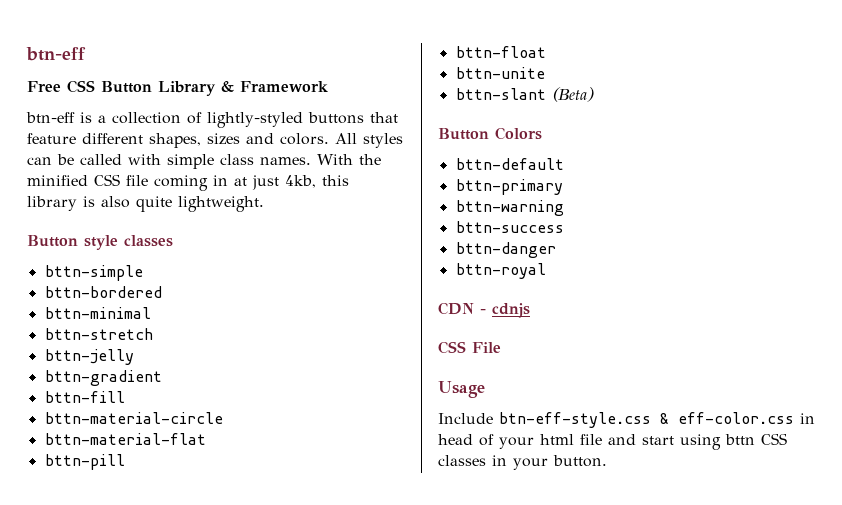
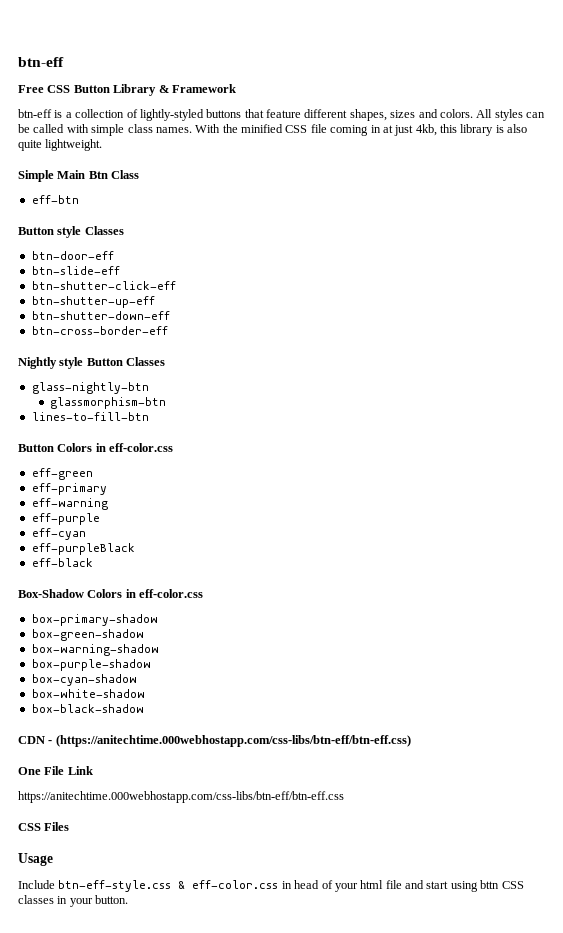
[27,235,173,250] [44,265,143,281] [44,286,162,298] [44,307,151,319] [44,328,153,340] [44,349,134,365] [44,370,162,386] [44,391,125,403] [44,412,223,424] [44,433,206,445] [44,454,125,470] [455,46,546,58] [455,67,545,79] [455,87,594,102] [438,127,542,140] [455,158,564,170] [455,179,563,195] [455,200,564,216] [455,221,564,233] [455,242,556,258] [455,263,546,279] [438,302,530,318] [438,341,501,354] Button style classes // bttn-simple // bttn-bordered // bttn-minimal // bttn-stretch // bttn-jelly // bttn-gradient // bttn-fill // bttn-material-circle // bttn-material-flat // bttn-pill // bttn-float // bttn-unite // bttn-slant (Beta) // Button Colors // bttn-default // bttn-primary // bttn-warning // bttn-success // bttn-danger // bttn-royal // CDN - cdnjs // CSS File -> [18,170,140,182] [31,195,79,204] [18,226,124,238] [31,251,114,260] [31,266,120,275] [31,281,176,290] [31,296,155,308] [31,311,170,320] [31,326,168,335] [18,357,166,369] [31,382,149,394] [49,397,166,409] [31,412,149,421] [18,443,174,452] [31,468,93,480] [31,483,107,495] [31,498,108,510] [31,513,100,525] [31,528,86,540] [31,543,135,555] [31,558,93,567] [18,589,204,598] [31,614,158,626] [31,629,144,641] [31,644,159,656] [31,659,151,671] [31,674,137,686] [31,689,145,698] [31,704,144,713] [18,735,411,747] [18,766,93,775] [18,791,344,803] [18,822,70,831] Simple Main Btn Class // eff-btn // Button style Classes // btn-door-eff // btn-slide-eff // btn-shutter-click-eff // btn-shutter-up-eff // btn-shutter-down-eff // btn-cross-border-eff // Nightly style Button Classes // glass-nightly-btn // glassmorphism-btn // lines-to-fill-btn // Button Colors in eff-color.css // eff-green // eff-primary // eff-warning // eff-purple // eff-cyan // eff-purpleBlack // eff-black // Box-Shadow Colors in eff-color.css // box-primary-shadow // box-green-shadow // box-warning-shadow // box-purple-shadow // box-cyan-shadow // box-white-shadow // box-black-shadow // CDN - (https://anitechtime.000webhostapp.com/css-libs/btn-eff/btn-eff.css) // One File Link // https://anitechtime.000webhostapp.com/css-libs/btn-eff/btn-eff.css // CSS Files

